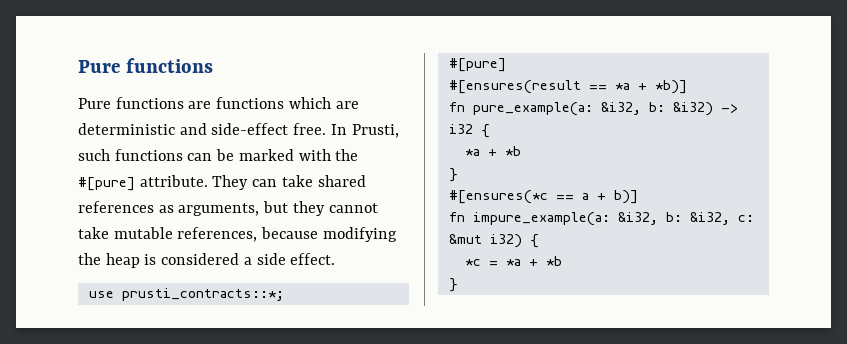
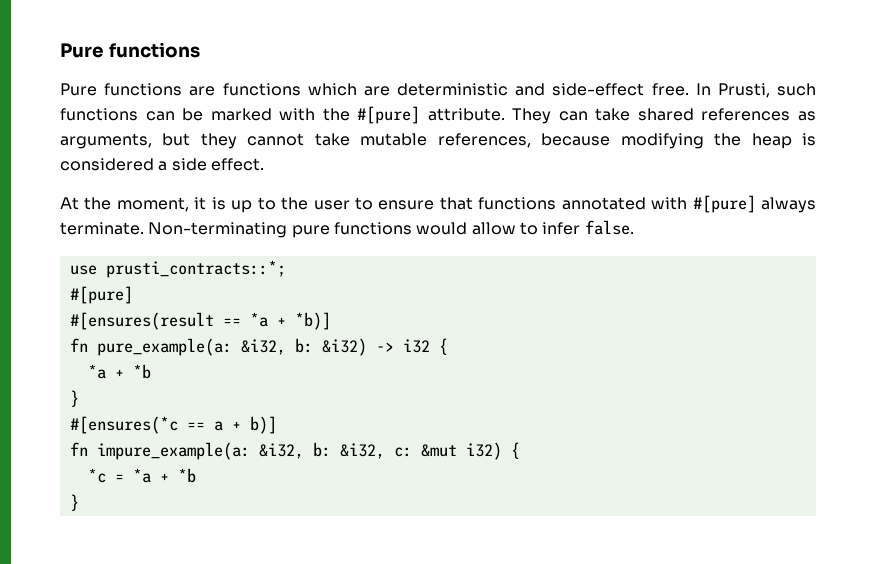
(336, 259) none -> [60,195,816,213] [60,220,634,238] // At the moment, it is up to the user to ensure that functions annotated with #[pure] always terminate. Non-terminating pure functions would allow to infer false.

